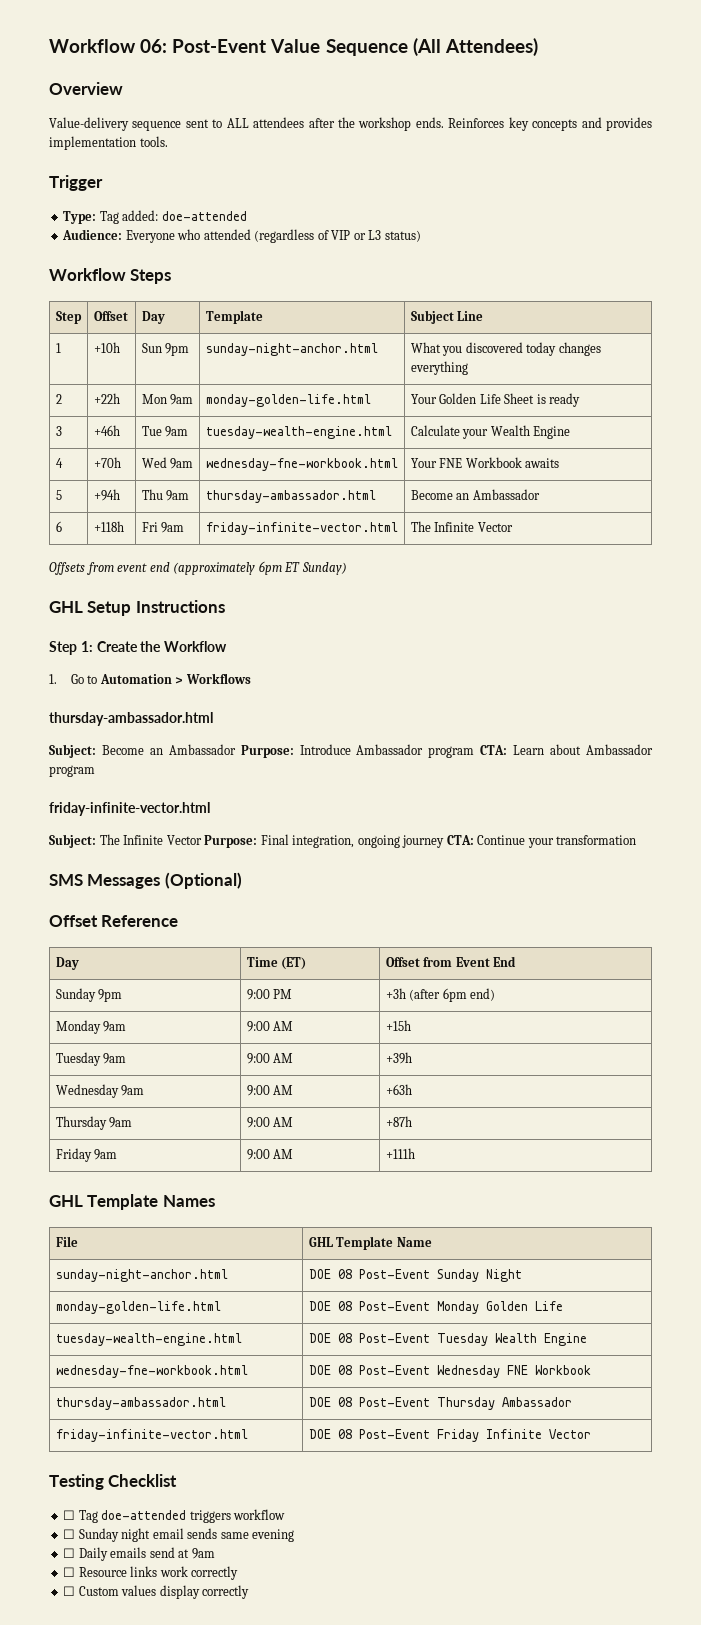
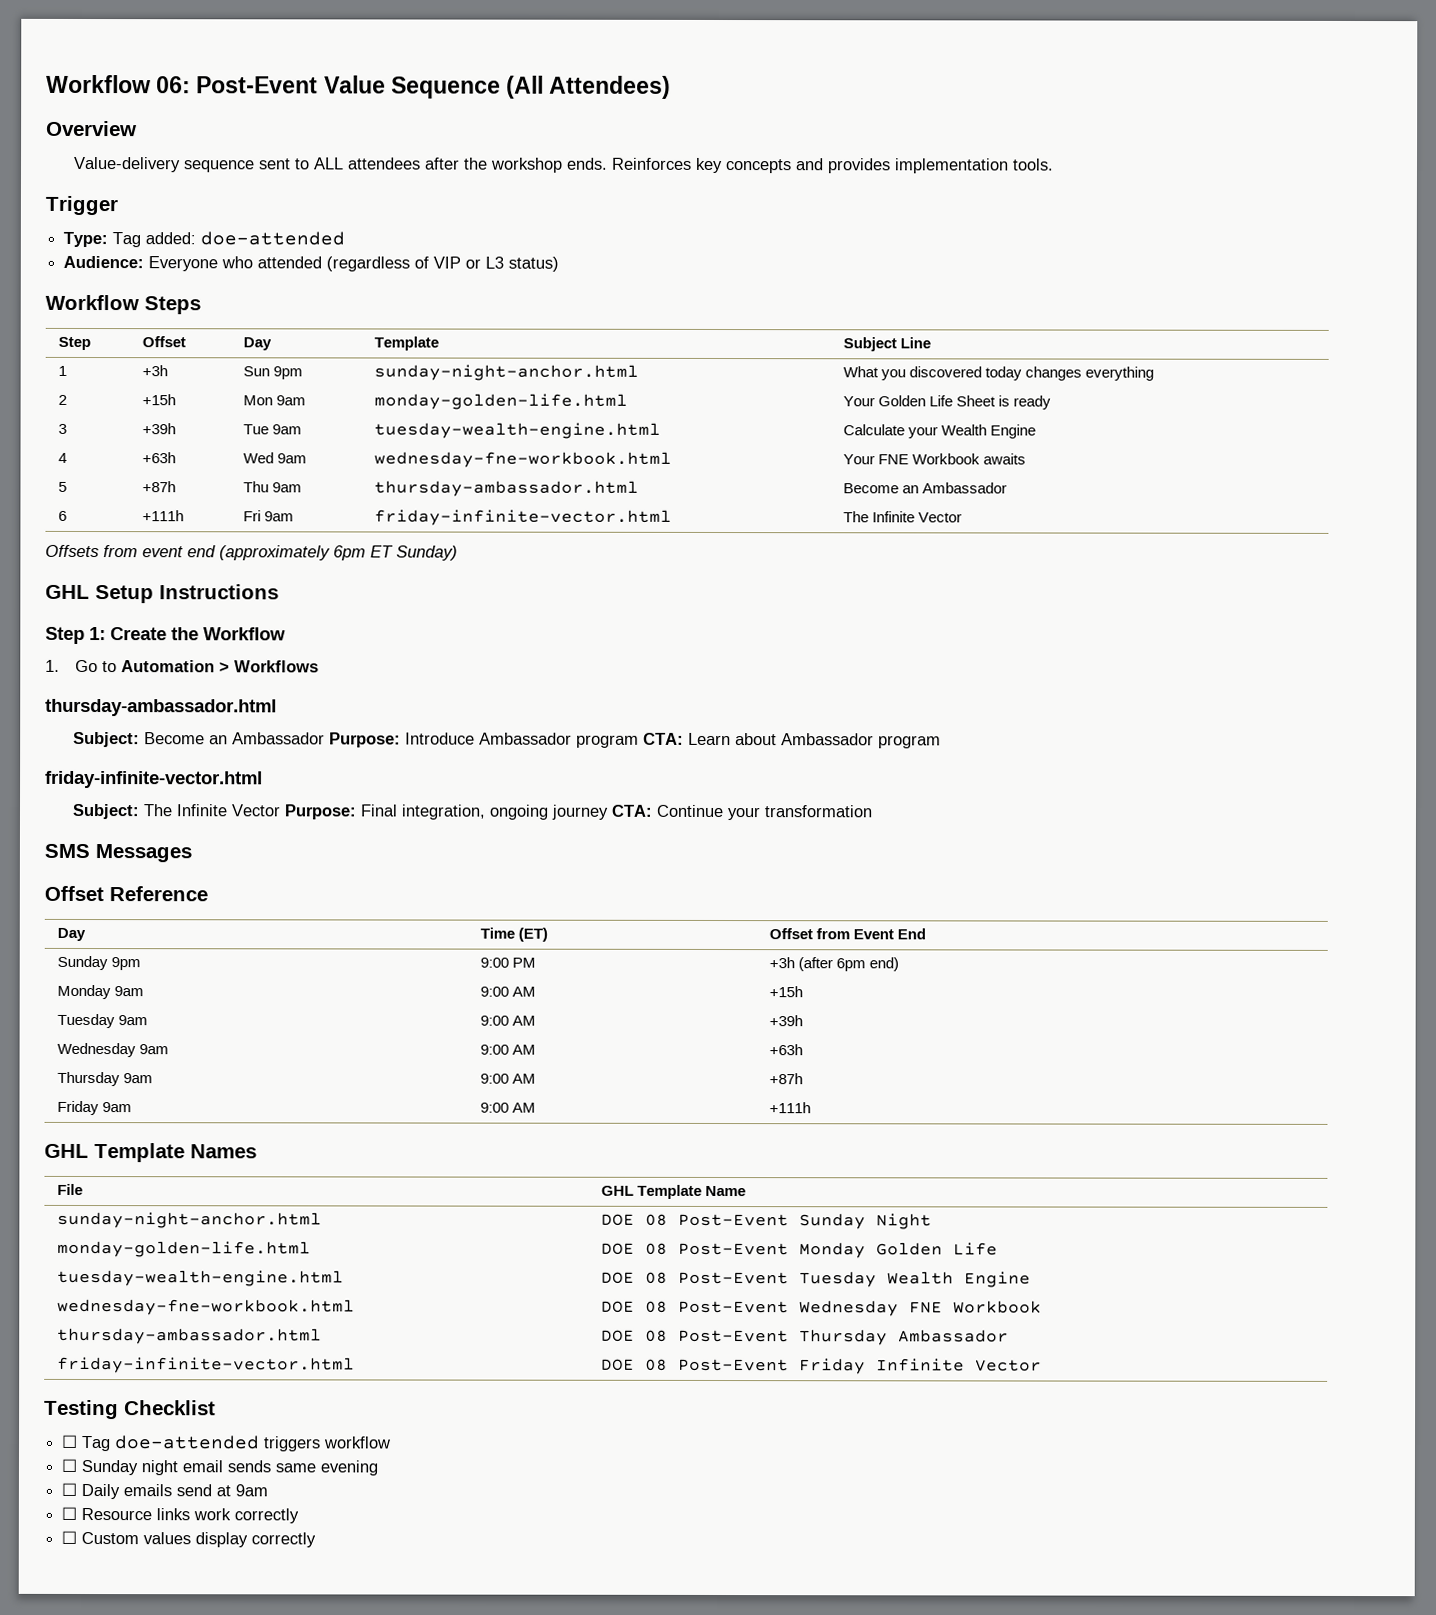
[93,342,120,353] +10h -> [141,365,168,377] +3h
[93,393,120,404] +22h -> [141,394,176,406] +15h
[93,425,120,436] +46h -> [141,423,176,435] +39h
[93,457,121,468] +70h -> [141,452,176,464] +63h
[93,489,120,501] +94h -> [141,481,176,493] +87h
[93,521,124,532] +118h -> [141,510,184,522] +111h
[164,872,242,889] (Optional) -> (192, 853) none

